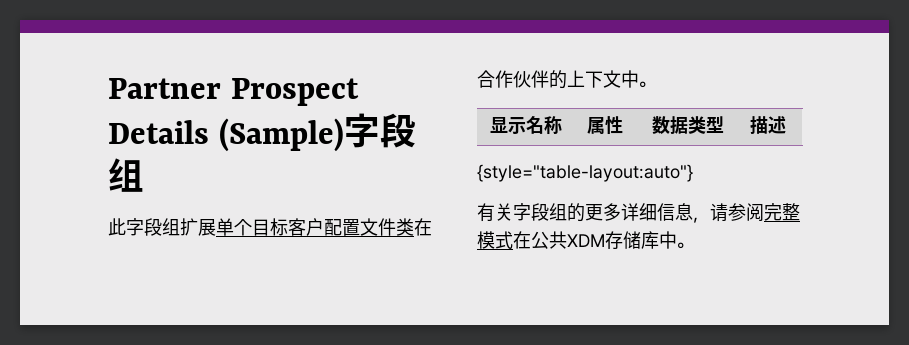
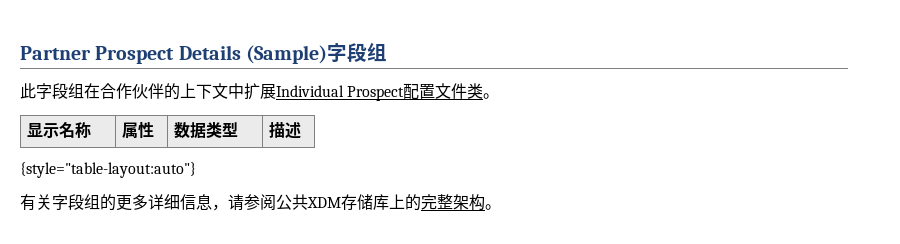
[180,218,414,236] 扩展单个目标客户配置文件类 -> (84, 91) none
(639, 79) none -> [244,83,484,101] 扩展Individual Prospect配置文件类
[764,203,800,221] [477,231,531,249] 完整模式在 -> (276, 202) none
[659,231,677,249] 中 -> [389,194,485,211] 上的完整架构

